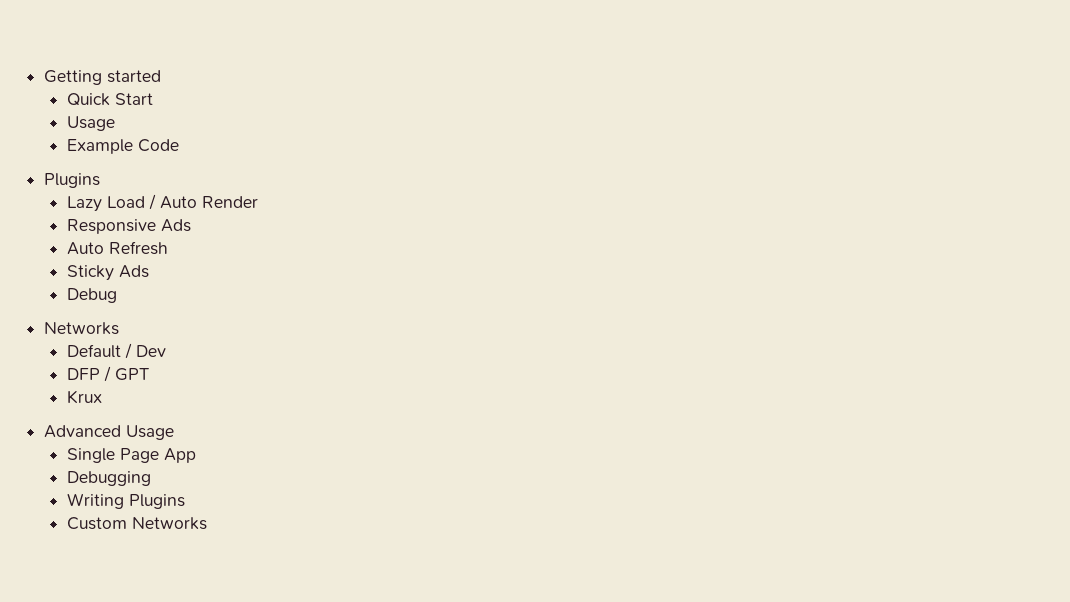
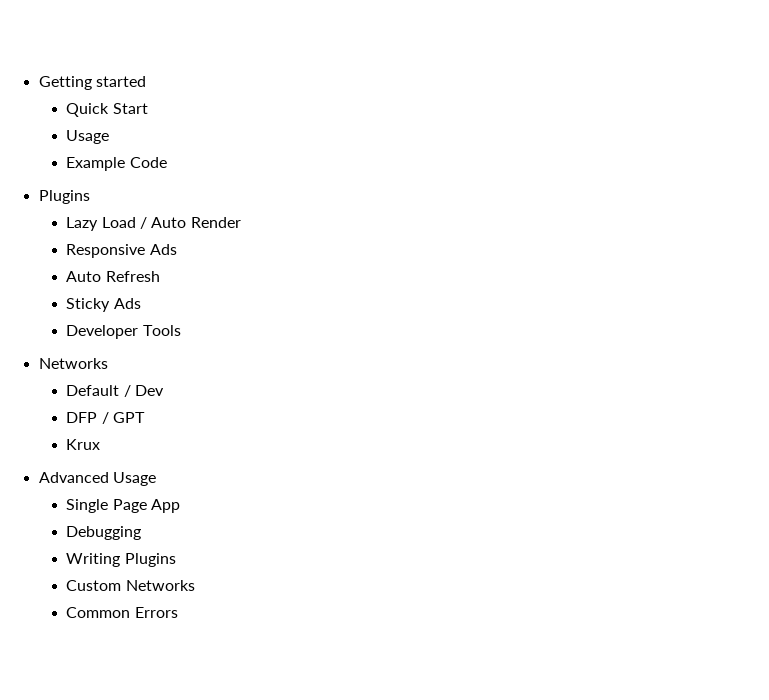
[67,288,118,303] Debug -> [66,325,181,339] Developer Tools
(208, 523) none -> [66,607,178,618] // Common Errors

